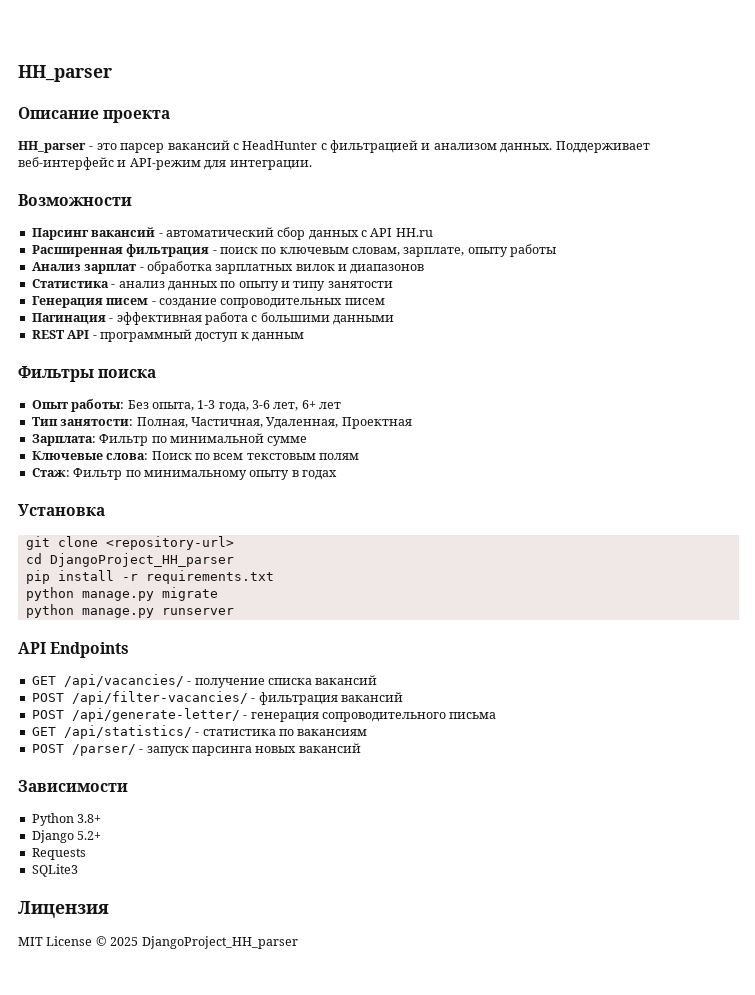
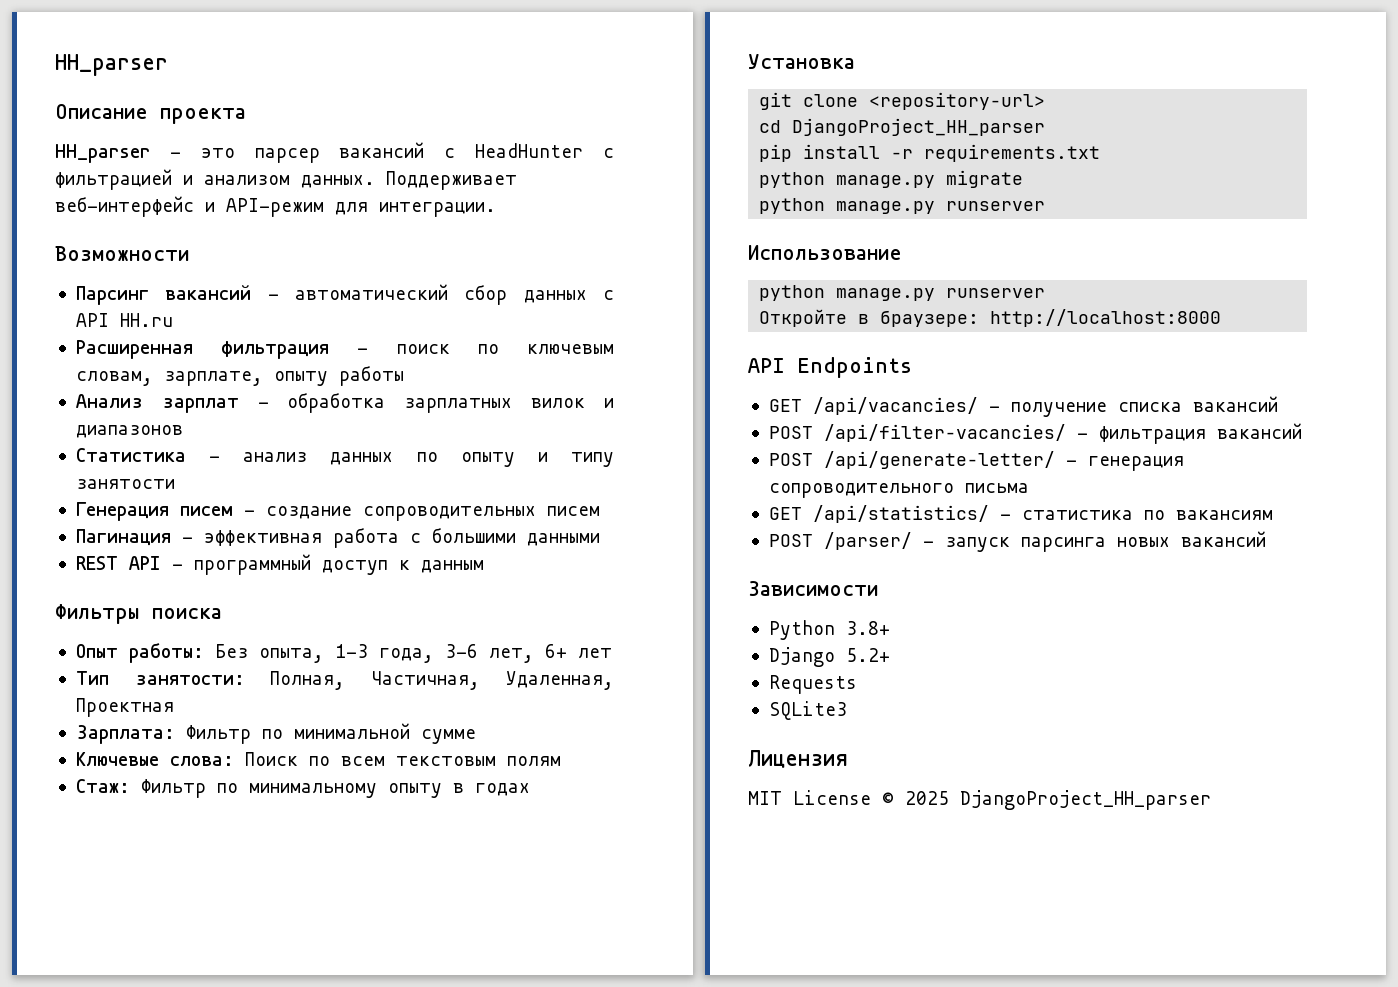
(234, 611) none -> [748,245,902,261] [759,285,1046,301] [759,309,1222,327] // Использование // python manage.py runserver // Откройте в браузере: http://localhost:8000

